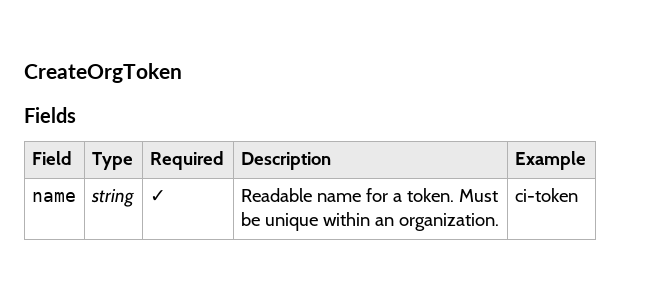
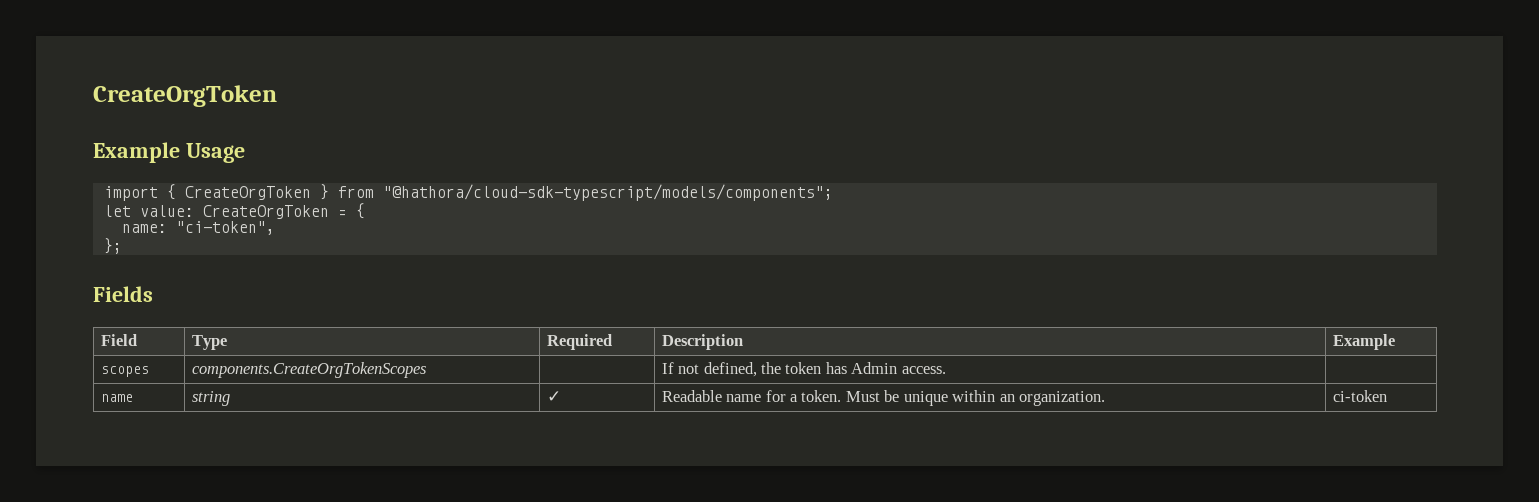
[24,63,182,83] CreateOrgToken -> [93,85,277,107] [93,142,245,163] [104,184,834,201] [104,203,366,219] [122,221,276,235] [104,238,123,254] CreateOrgToken // Example Usage // import { CreateOrgToken } from "@hathora/cloud-sdk-typescript/models/components"; // let value: CreateOrgToken = { // name: "ci-token", // };
(586, 160) none -> [100,366,149,377] [191,362,426,378] [661,362,946,377] // scopes | components.CreateOrgTokenScopes | | If not defined, the token has Admin access. |

